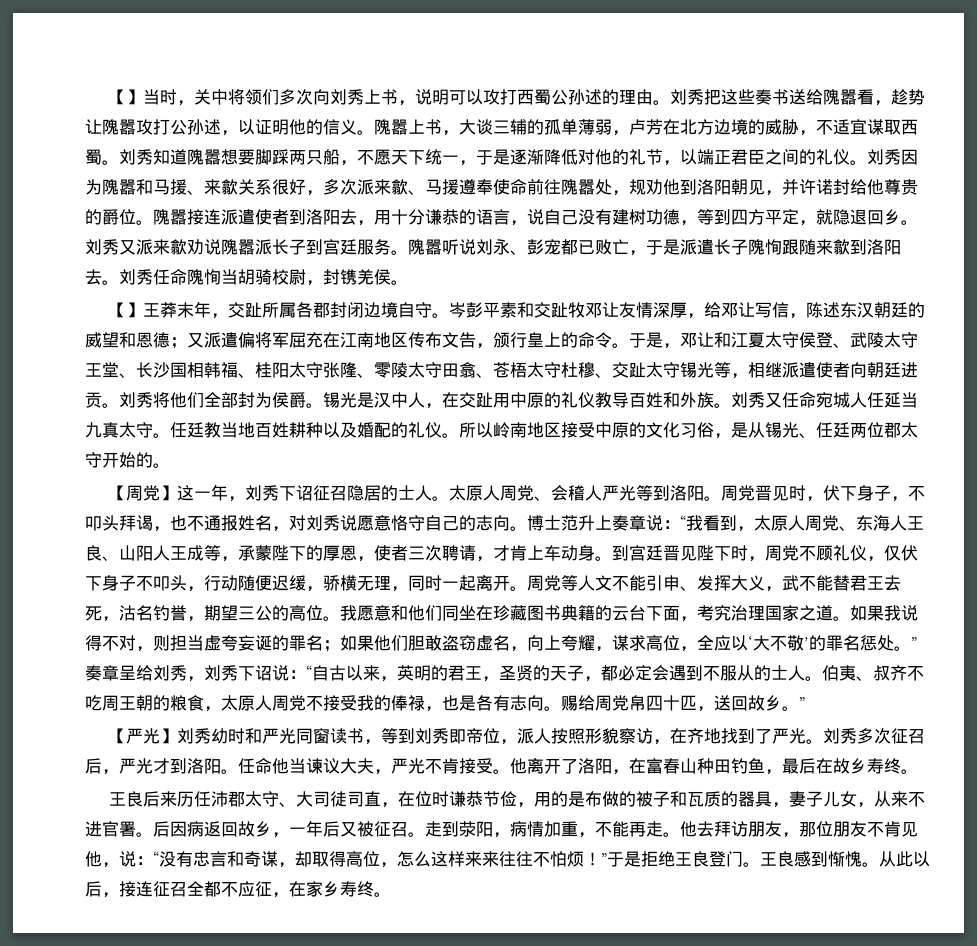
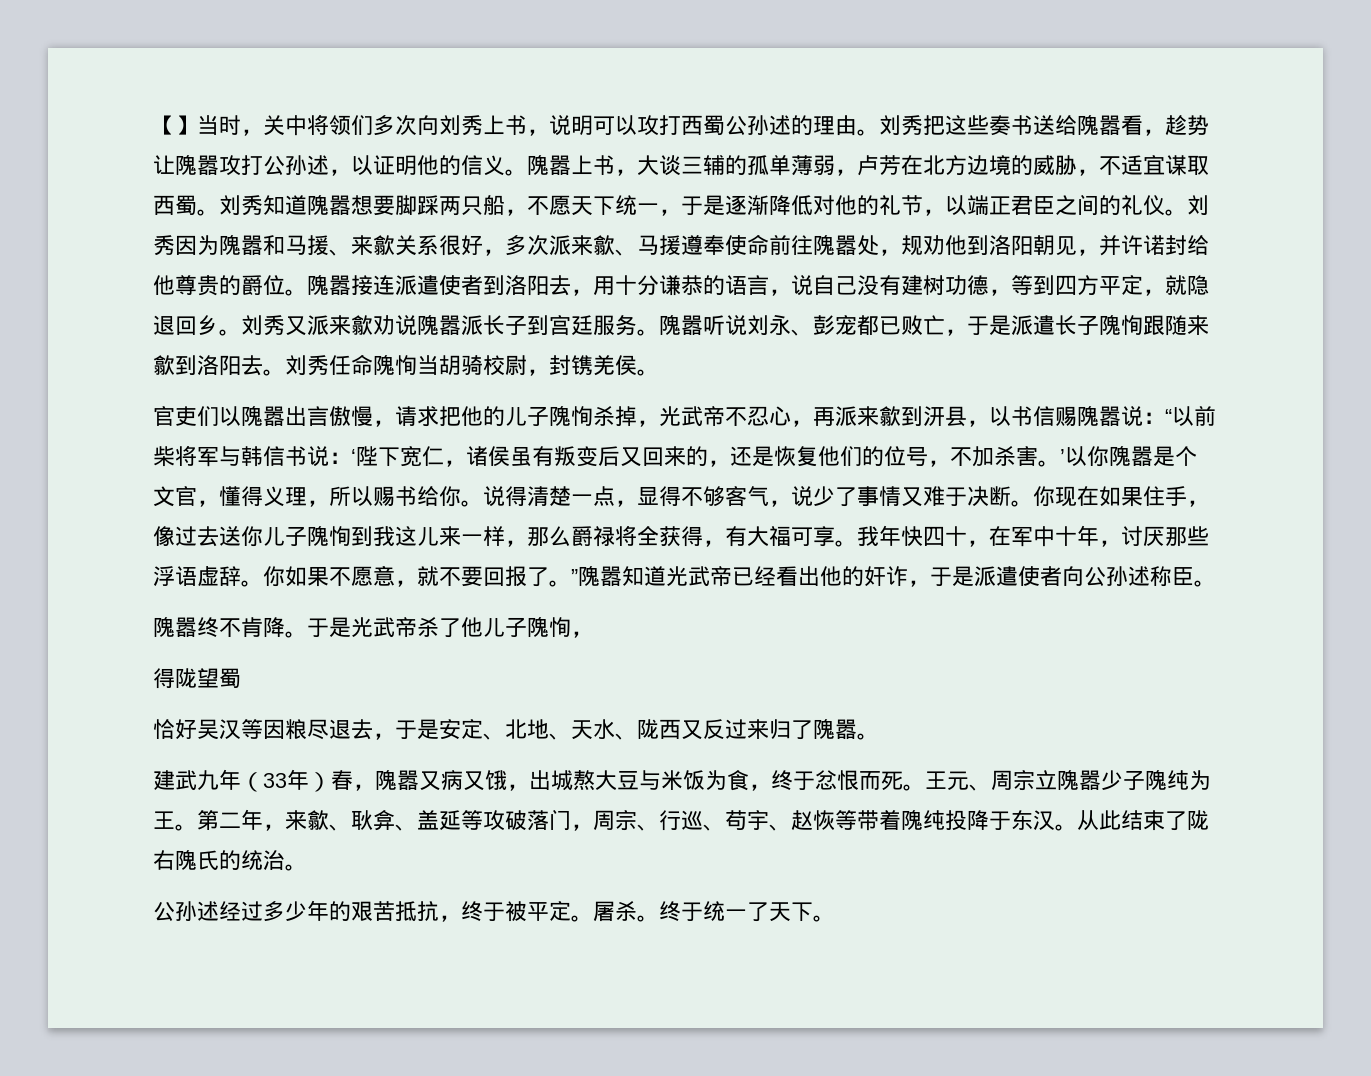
[108,301,925,319] [85,332,918,349] [85,362,918,379] [85,392,918,409] [85,422,918,439] [85,452,170,468] [108,484,925,502] [85,515,924,532] [85,545,918,562] [85,575,901,592] [85,605,918,622] [85,635,917,652] [85,665,924,682] [85,695,805,712] [108,728,925,745] [85,758,918,775] [108,791,925,808] [85,820,918,838] [85,851,930,868] [85,881,374,898] 【】王莽末年，交趾所属各郡封闭边境自守。岑彭平素和交趾牧邓让友情深厚，给邓让写信，陈述东汉朝廷的威望和恩德；又派遣偏将军屈充在江南地区传布文告，颁行皇上的命令。于是，邓让和江夏太守侯登、武陵太守王堂、长沙国相韩福、桂阳太守张隆、零陵太守田翕、苍梧太守杜穆、交趾太守锡光等，相继派遣使者向朝廷进贡。刘秀将他们全部封为侯爵。锡光是汉中人，在交趾用中原的礼仪教导百姓和外族。刘秀又任命宛城人任延当九真太守。任廷教当地百姓耕种以及婚配的礼仪。所以岭南地区接受中原的文化习俗，是从锡光、任廷两位郡太守开始的。 // 【周党】这一年，刘秀下诏征召隐居的士人。太原人周党、会稽人严光等到洛阳。周党晋见时，伏下身子，不叩头拜谒，也不通报姓名，对刘秀说愿意恪守自己的志向。博士范升上奏章说：“我看到，太原人周党、东海人王良、山阳人王成等，承蒙陛下的厚恩，使者三次聘请，才肯上车动身。到宫廷晋见陛下时，周党不顾礼仪，仅伏下身子不叩头，行动随便迟缓，骄横无理，同时一起离开。周党等人文不能引申、发挥大义，武不能替君王去死，沽名钓誉，期望三公的高位。我愿意和他们同坐在珍藏图书典籍的云台下面，考究治理国家之道。如果我说得不对，则担当虚夸妄诞的罪名；如果他们胆敢盗窃虚名，向上夸耀，谋求高位，全应以‘大不敬’的罪名惩处。”奏章呈给刘秀，刘秀下诏说：“自古以来，英明的君王，圣贤的天子，都必定会遇到不服从的士人。伯夷、叔齐不吃周王朝的粮食，太原人周党不接受我的俸禄，也是各有志向。赐给周党帛四十匹，送回故乡。” // 【严光】刘秀幼时和严光同窗读书，等到刘秀即帝位，派人按照形貌察访，在齐地找到了严光。刘秀多次征召后，严光才到洛阳。任命他当谏议大夫，严光不肯接受。他离开了洛阳，在富春山种田钓鱼，最后在故乡寿终。 // 王良后来历任沛郡太守、大司徒司直，在位时谦恭节俭，用的是布做的被子和瓦质的器具，妻子儿女，从来不进官署。后因病返回故乡，一年后又被征召。走到荥阳，病情加重，不能再走。他去拜访朋友，那位朋友不肯见他，说：“没有忠言和奇谋，却取得高位，怎么这样来来往往不怕烦！”于是拒绝王良登门。王良感到惭愧。从此以后，接连征召全都不应征，在家乡寿终 -> [153,405,1216,427] [153,445,1197,467] [153,486,1209,507] [153,525,1209,547] [153,565,1216,587] [153,617,593,638] [153,668,241,689] [153,719,879,740] [153,769,1211,792] [153,809,1209,831] [153,850,307,871] [153,900,813,922] 官吏们以隗嚣出言傲慢，请求把他的儿子隗恂杀掉，光武帝不忍心，再派来歙到汧县，以书信赐隗嚣说：“以前柴将军与韩信书说：‘陛下宽仁，诸侯虽有叛变后又回来的，还是恢复他们的位号，不加杀害。’以你隗嚣是个文官，懂得义理，所以赐书给你。说得清楚一点，显得不够客气，说少了事情又难于决断。你现在如果住手，像过去送你儿子隗恂到我这儿来一样，那么爵禄将全获得，有大福可享。我年快四十，在军中十年，讨厌那些浮语虚辞。你如果不愿意，就不要回报了。”隗嚣知道光武帝已经看出他的奸诈，于是派遣使者向公孙述称臣。 // 隗嚣终不肯降。于是光武帝杀了他儿子隗恂， // 得陇望蜀 // 恰好吴汉等因粮尽退去，于是安定、北地、天水、陇西又反过来归了隗嚣。 // 建武九年（33年）春，隗嚣又病又饿，出城熬大豆与米饭为食，终于忿恨而死。王元、周宗立隗嚣少子隗纯为王。第二年，来歙、耿弇、盖延等攻破落门，周宗、行巡、苟宇、赵恢等带着隗纯投降于东汉。从此结束了陇右隗氏的统治。 // 公孙述经过多少年的艰苦抵抗，终于被平定。屠杀。终于统一了天下

